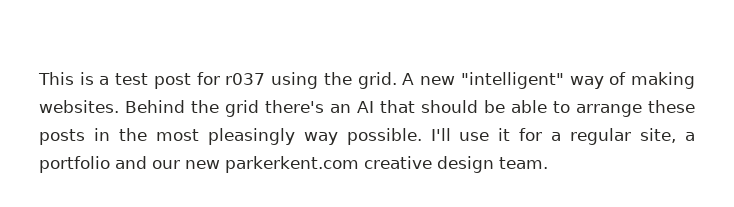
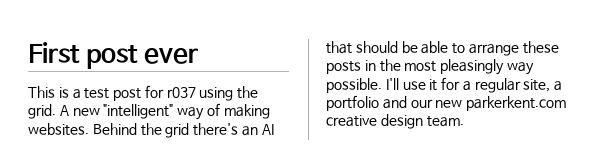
(38, 78) none -> [28,42,198,69] First post ever //

